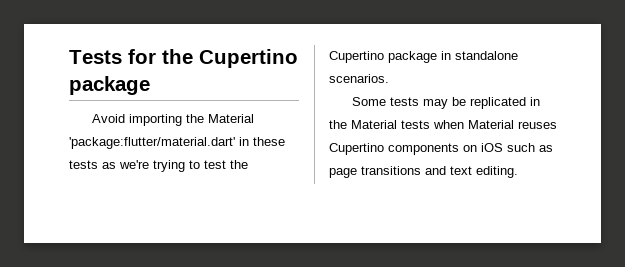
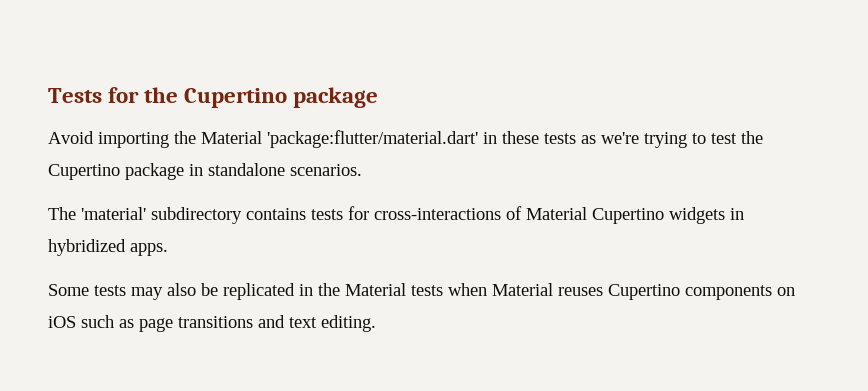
(389, 78) none -> [48,206,744,224] [48,239,168,256] // The 'material' subdirectory contains tests for cross-interactions of Material Cupertino widgets in hybridized apps.
(449, 104) none -> [167,283,196,296] also

